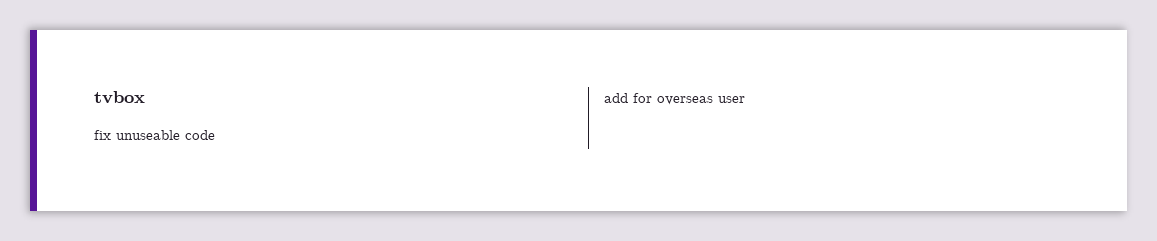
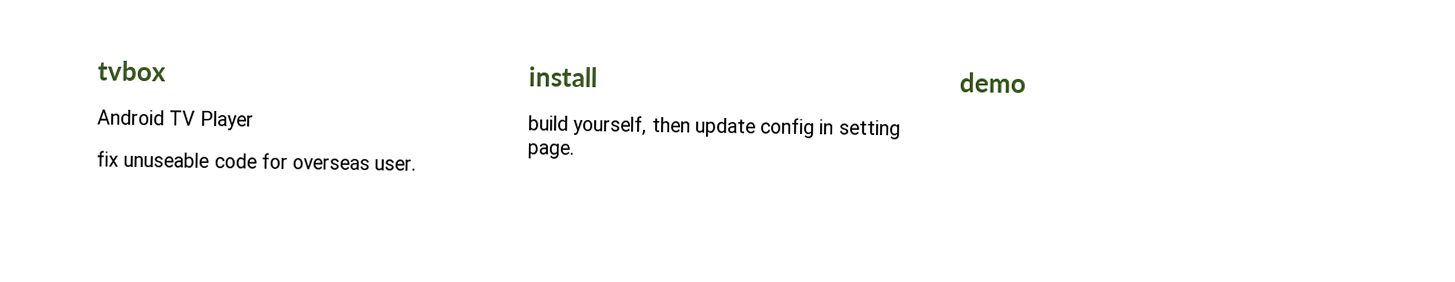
(145, 97) none -> [97,109,254,131] // Android TV Player
[604,93,628,103] // add -> (257, 161) none
[718,96,745,103] user -> [374,158,417,171] [528,66,597,88] [528,114,901,140] [527,143,574,159] [959,72,1026,94] user. // install // build yourself, then update config in setting page. // demo

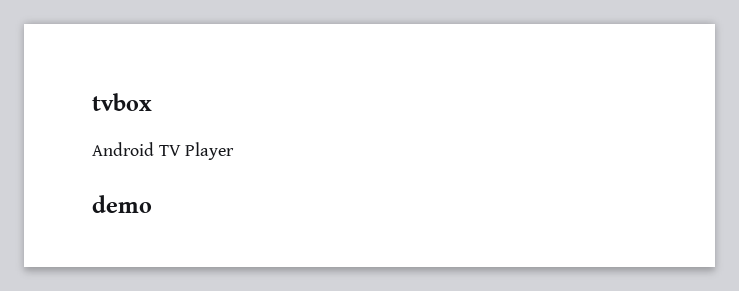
[96,150,417,171] [528,66,597,88] [528,114,901,140] [527,143,574,159] // fix unuseable code for overseas user. // install // build yourself, then update config in setting page. -> (235, 151) none

